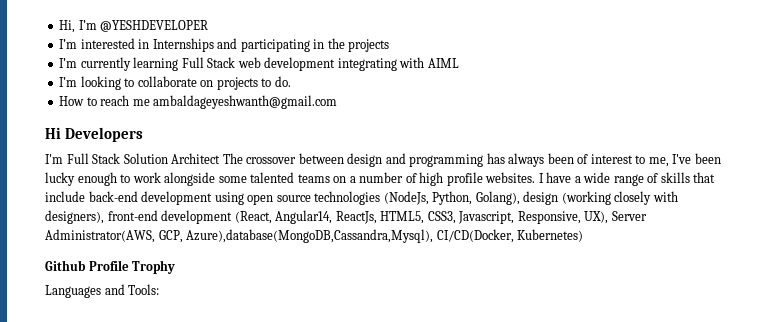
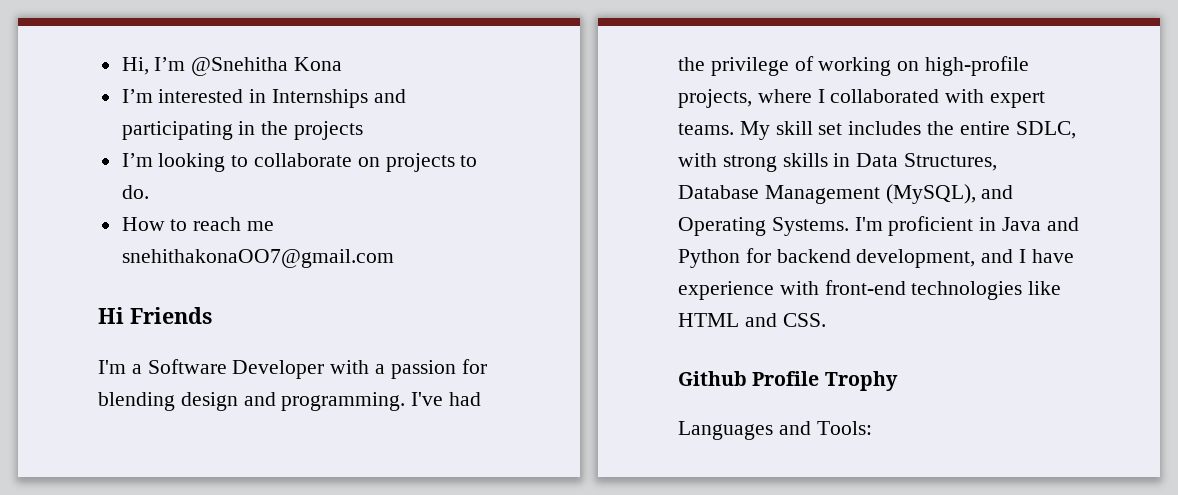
[100,20,209,32] @YESHDEVELOPER -> [191,57,343,76] @Snehitha Kona
[59,57,459,71] // I’m currently learning Full Stack web development integrating with AIML -> (364, 130) none
[153,95,338,109] ambaldageyeshwanth@gmail.com -> [121,249,394,268] snehithakonaOO7@gmail.com
[65,127,144,142] [45,153,721,167] [45,172,716,186] [45,191,678,205] [45,210,647,224] [45,229,584,243] Developers // I'm Full Stack Solution Architect The crossover between design and programming has always been of interest to me, I've been lucky enough to work alongside some talented teams on a number of high profile websites. I have a wide range of skills that include back-end development using open source technologies (NodeJs, Python, Golang), design (working closely with designers), front-end development (React, Angular14, ReactJs, HTML5, CSS3, Javascript, Responsive, UX), Server Administrator(AWS, GCP, Azure),database(MongoDB,Cassandra,Mysql), CI/CD(Docker, Kubernetes) -> [130,307,212,324] [98,359,487,379] [98,392,482,411] [678,56,1030,76] [678,89,1046,108] [678,121,1076,140] [678,153,998,172] [678,184,1014,204] [678,216,1079,236] [678,248,1074,268] [678,280,1062,300] [678,313,826,327] Friends // I'm a Software Developer with a passion for blending design and programming. I've had the privilege of working on high-profile projects, where I collaborated with expert teams. My skill set includes the entire SDLC, with strong skills in Data Structures, Database Management (MySQL), and Operating Systems. I'm proficient in Java and Python for backend development, and I have experience with front-end technologies like HTML and CSS.

